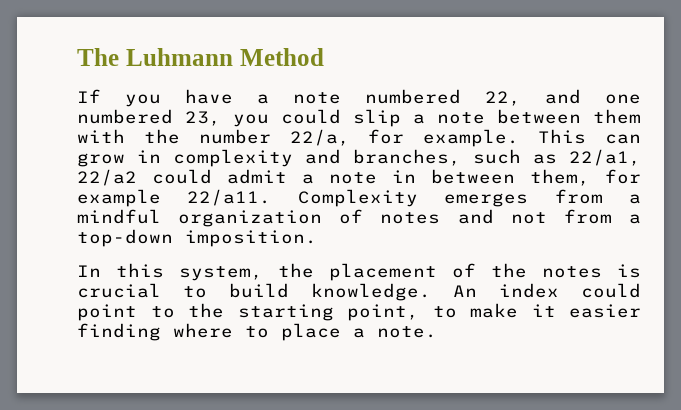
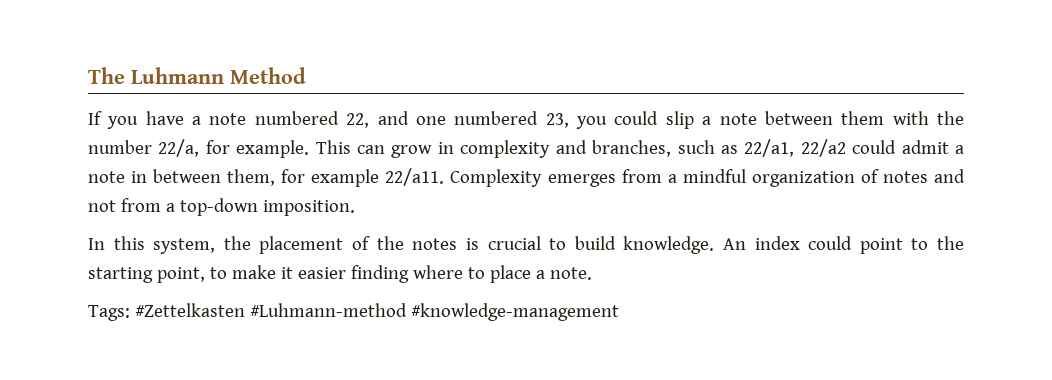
(437, 332) none -> [88,303,619,321] // Tags: #Zettelkasten #Luhmann-method #knowledge-management

